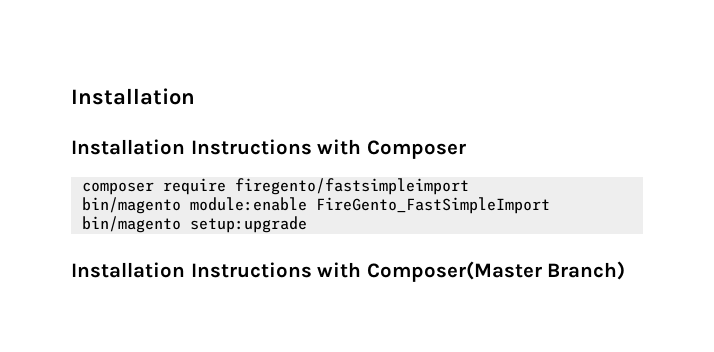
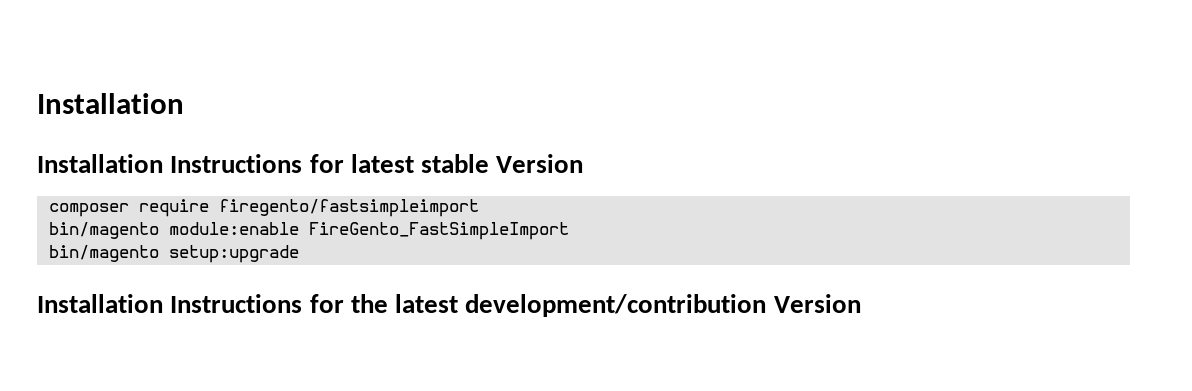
[317,139,466,159] with Composer -> [309,154,584,173] for latest stable Version
[317,261,626,282] with Composer(Master Branch) -> [309,294,861,317] for the latest development/contribution Version

